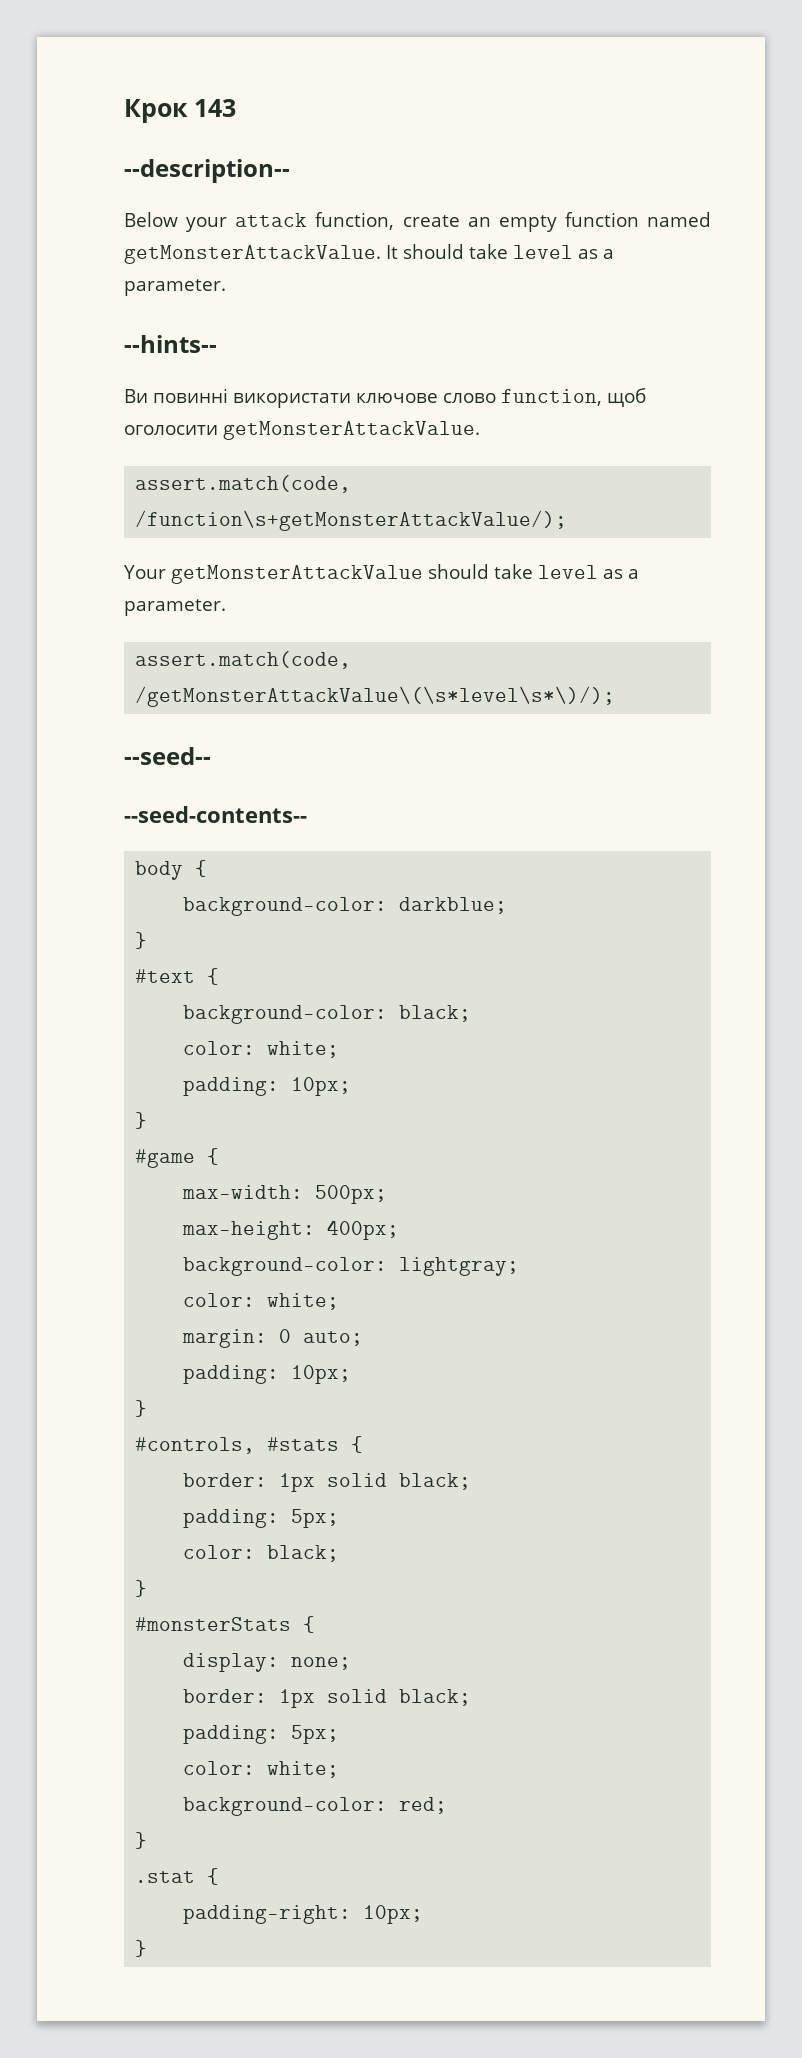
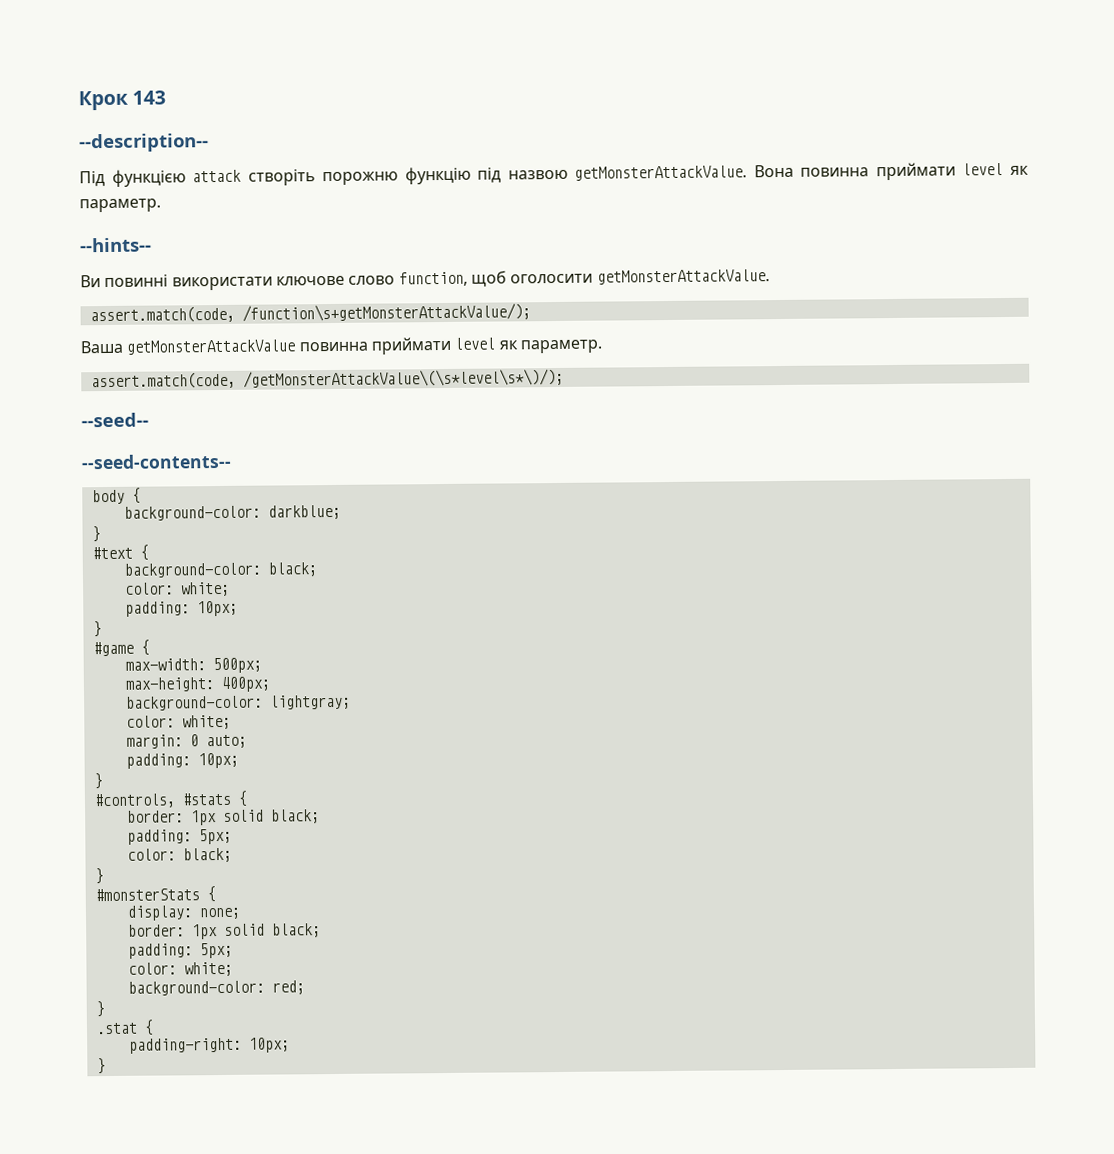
[124,212,711,232] [124,244,614,264] [124,279,226,296] Below your attack function, create an empty function named getMonsterAttackValue. It should take level as a parameter. -> [79,162,1029,187] [79,198,161,213] Під функцією attack створіть порожню функцію під назвою getMonsterAttackValue. Вона повинна приймати level як параметр.
[124,564,639,584] [124,599,226,616] Your getMonsterAttackValue should take level as a parameter. -> [80,336,603,355] Ваша getMonsterAttackValue повинна приймати level як параметр.

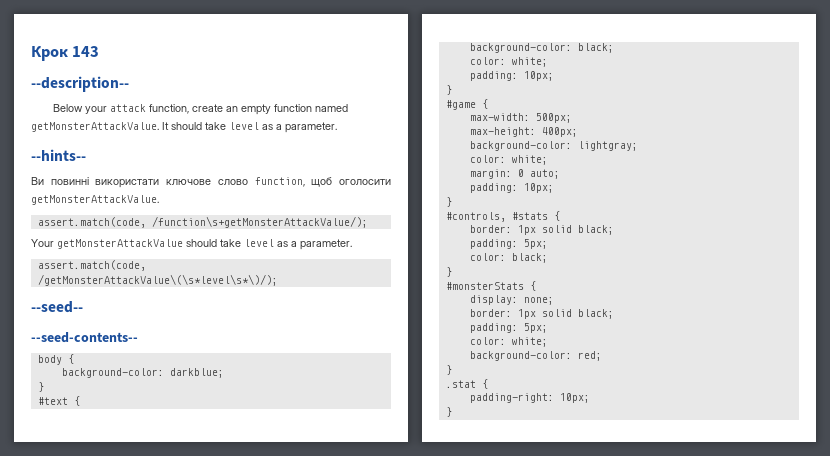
[79,162,1029,187] [79,198,161,213] Під функцією attack створіть порожню функцію під назвою getMonsterAttackValue. Вона повинна приймати level як параметр. -> [52,104,348,115] [31,122,337,133] Below your attack function, create an empty function named getMonsterAttackValue. It should take level as a parameter.
[80,336,603,355] Ваша getMonsterAttackValue повинна приймати level як параметр. -> [31,239,352,250] Your getMonsterAttackValue should take level as a parameter.

